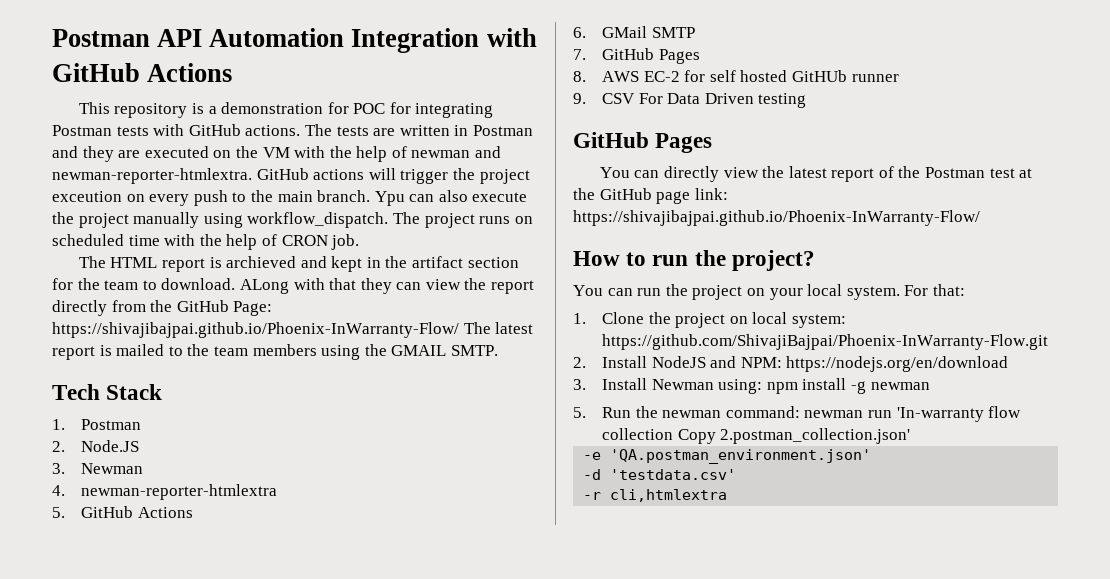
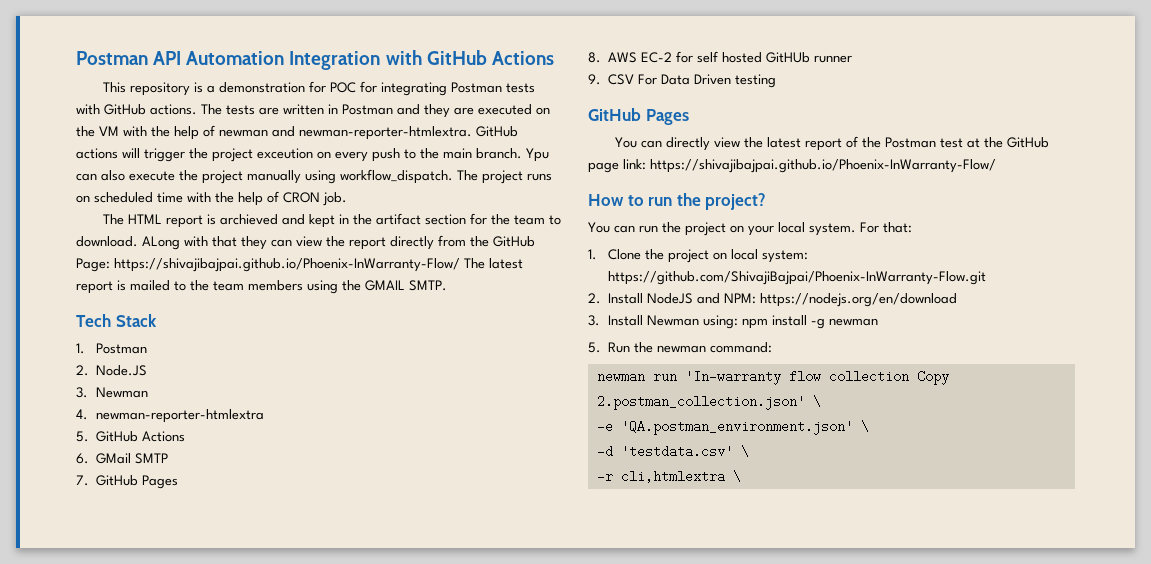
(800, 412) none -> (773, 347) //
(911, 436) none -> [812,395,821,408] \
(872, 456) none -> [860,420,869,433] \
(737, 474) none -> [740,445,749,458] \
(728, 495) none -> [732,470,741,483] \

